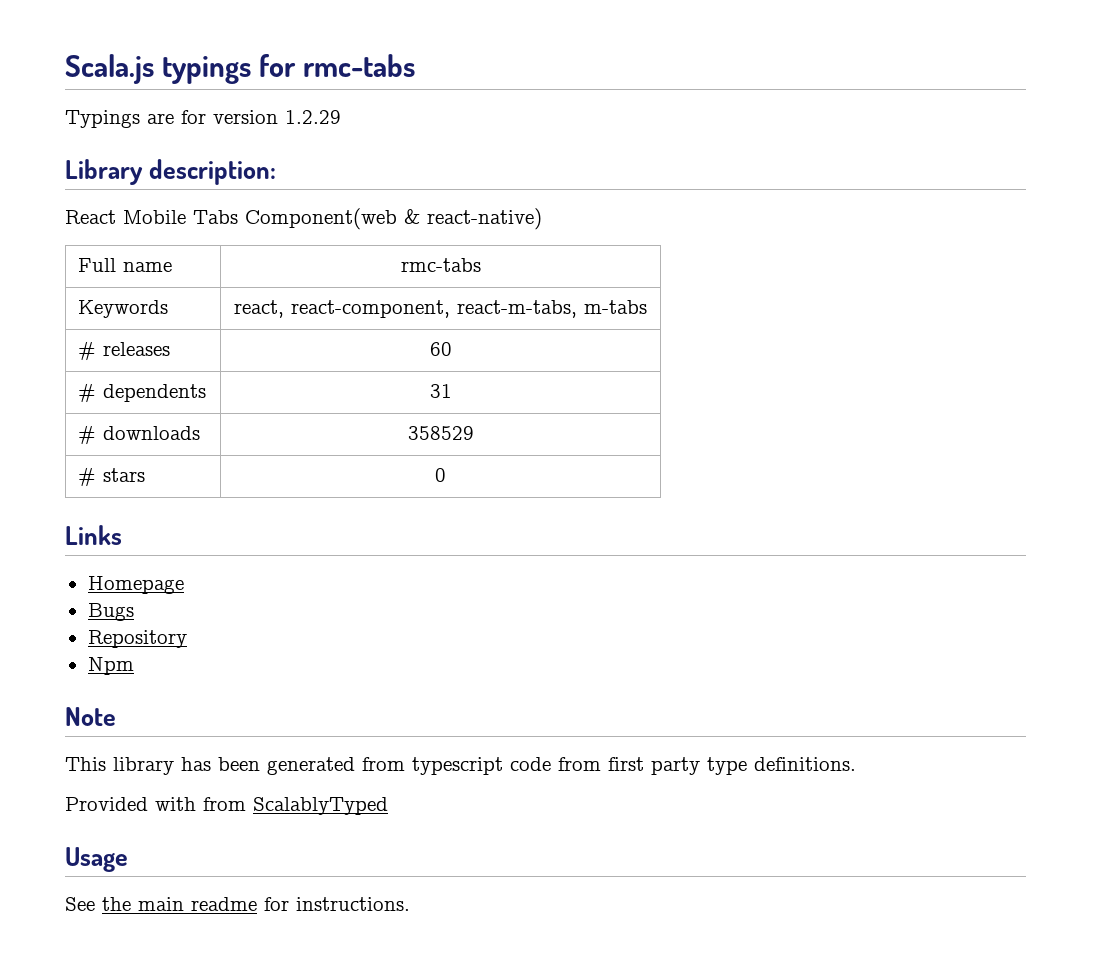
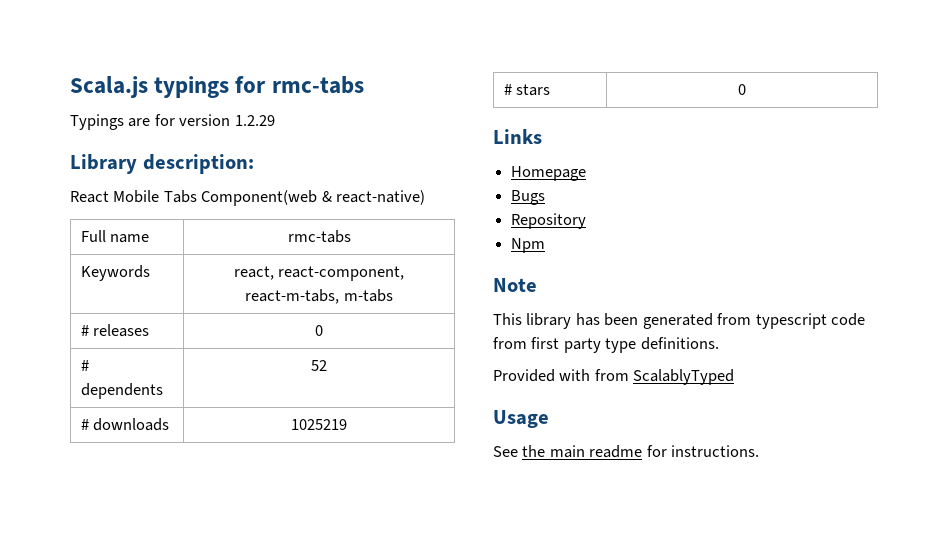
[429,342,452,356] 60 -> [315,325,323,336] 0
[429,384,452,398] 31 -> [311,360,327,371] 52
[407,426,474,440] 358529 -> [291,419,347,430] 1025219

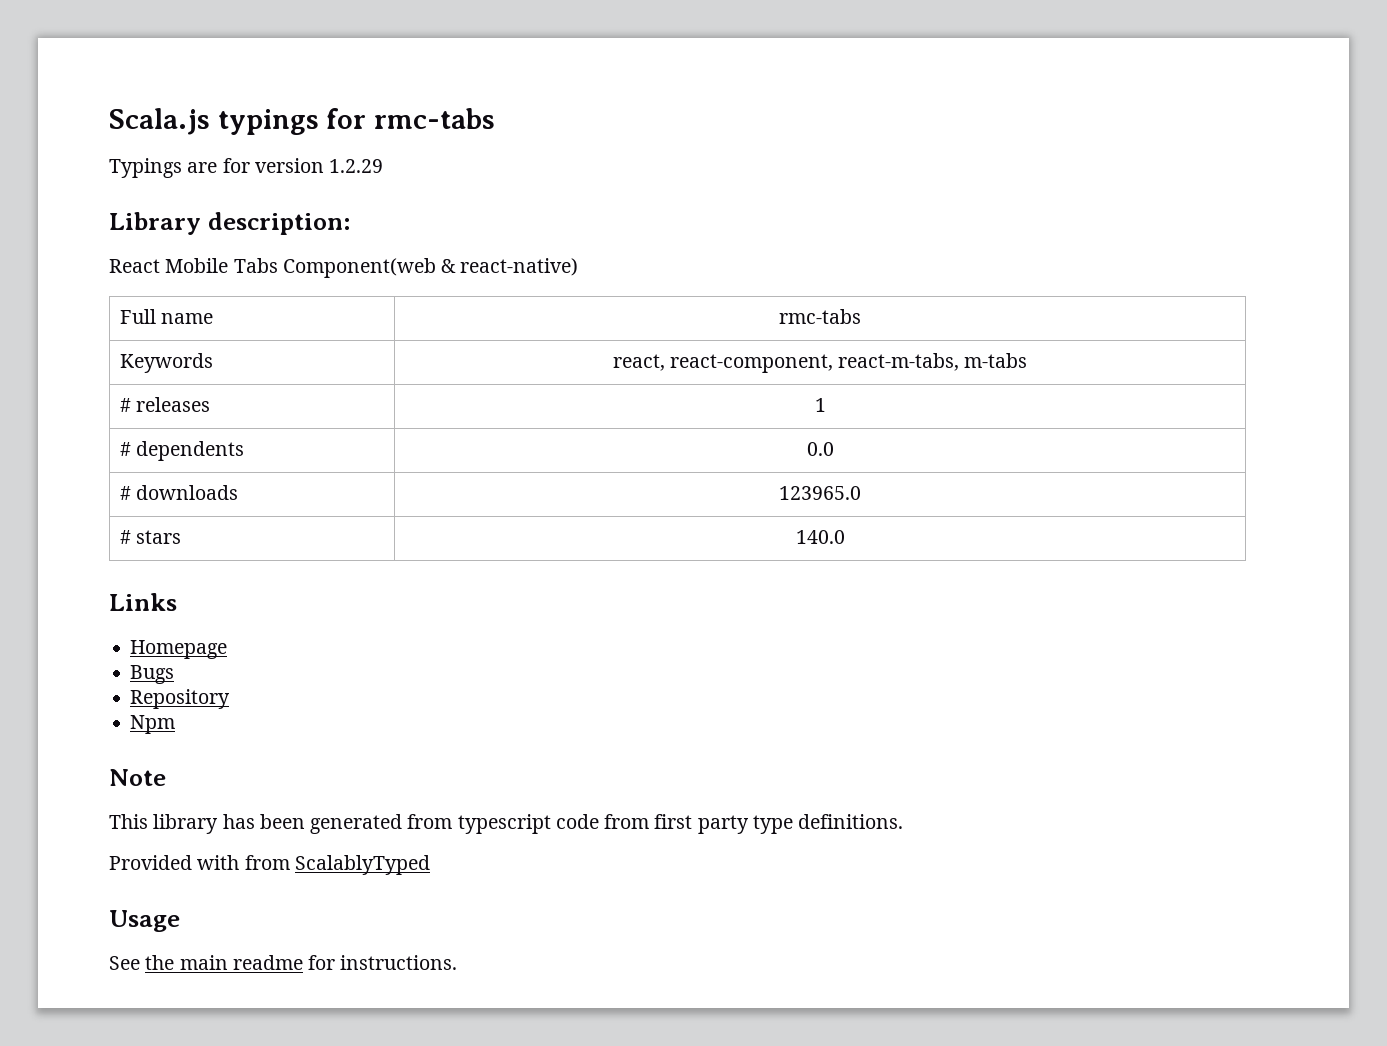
[315,325,323,336] 0 -> [814,398,826,412] 1
[311,360,327,371] 52 -> [806,442,834,456] 0.0
[291,419,347,430] 1025219 -> [779,486,861,500] 123965.0
[738,84,746,95] 0 -> [795,530,845,544] 140.0

